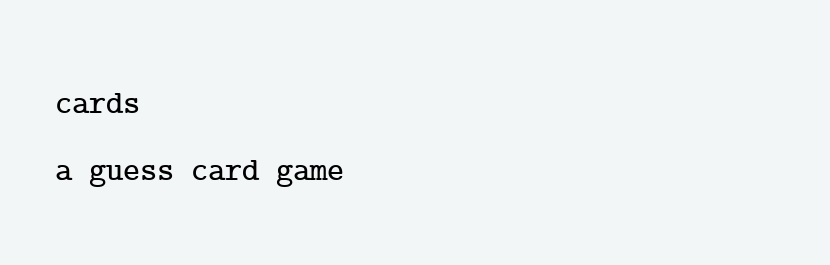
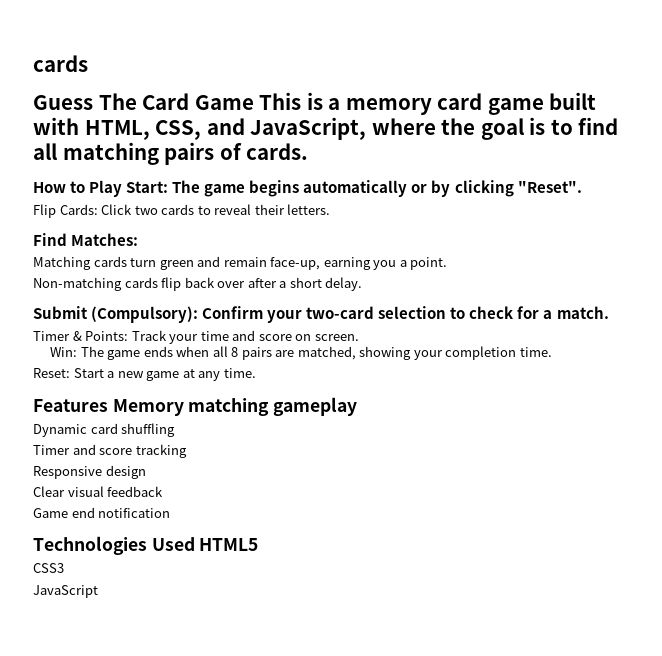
[55,160,344,187] a guess card game -> [33,92,597,115] [33,117,619,140] [33,142,309,165] [33,180,582,197] [33,204,331,218] [33,233,139,246] [33,256,448,270] [33,277,363,291] [33,306,609,323] [33,330,359,344] [50,346,552,360] [33,368,256,381] [33,397,358,416] [33,423,176,437] [33,444,187,458] [33,465,146,479] [33,486,164,497] [33,507,171,518] [33,536,259,555] [33,563,64,573] [33,585,98,598] Guess The Card Game This is a memory card game built with HTML, CSS, and JavaScript, where the goal is to find all matching pairs of cards. // How to Play Start: The game begins automatically or by clicking "Reset". // Flip Cards: Click two cards to reveal their letters. // Find Matches: // Matching cards turn green and remain face-up, earning you a point. // Non-matching cards flip back over after a short delay. // Submit (Compulsory): Confirm your two-card selection to check for a match. // Timer & Points: Track your time and score on screen. // Win: The game ends when all 8 pairs are matched, showing your completion time. // Reset: Start a new game at any time. // Features Memory matching gameplay // Dynamic card shuffling // Timer and score tracking // Responsive design // Clear visual feedback // Game end notification // Technologies Used HTML5 // CSS3 // JavaScript

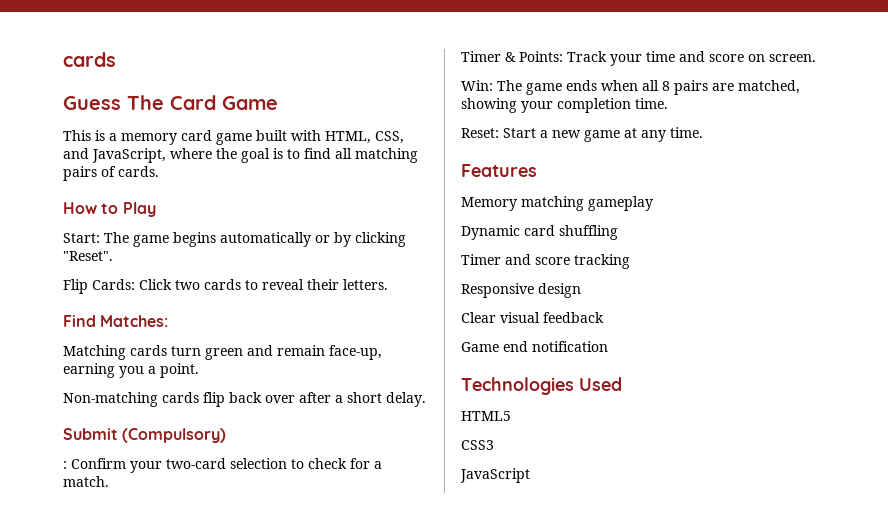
(254, 102) none -> (278, 103) //
(123, 188) none -> (156, 209) //
[91,306,199,323] (Compulsory): -> [122,428,227,443] [63,461,67,469] (Compulsory) // :
(108, 405) none -> (537, 170) //
(195, 544) none -> (622, 384) //

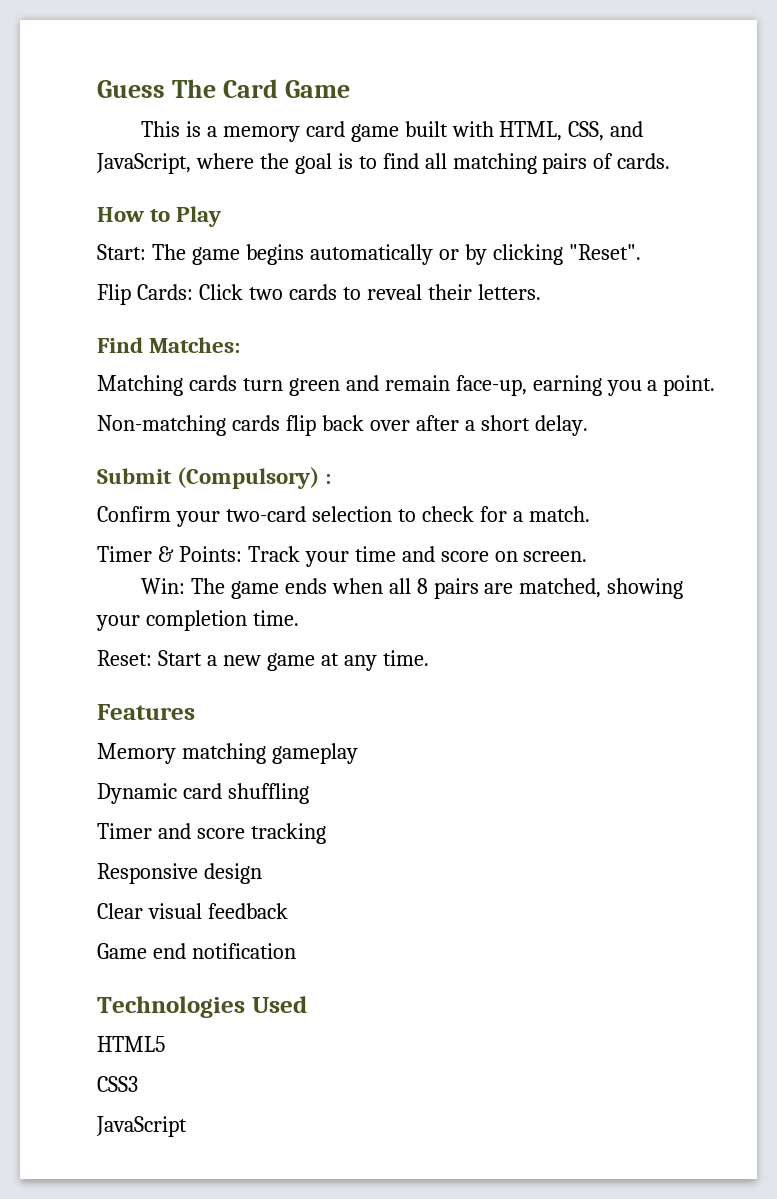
[63,52,116,67] cards // -> (97, 89) none
[63,461,67,469] // : -> [325,474,332,484] : //

